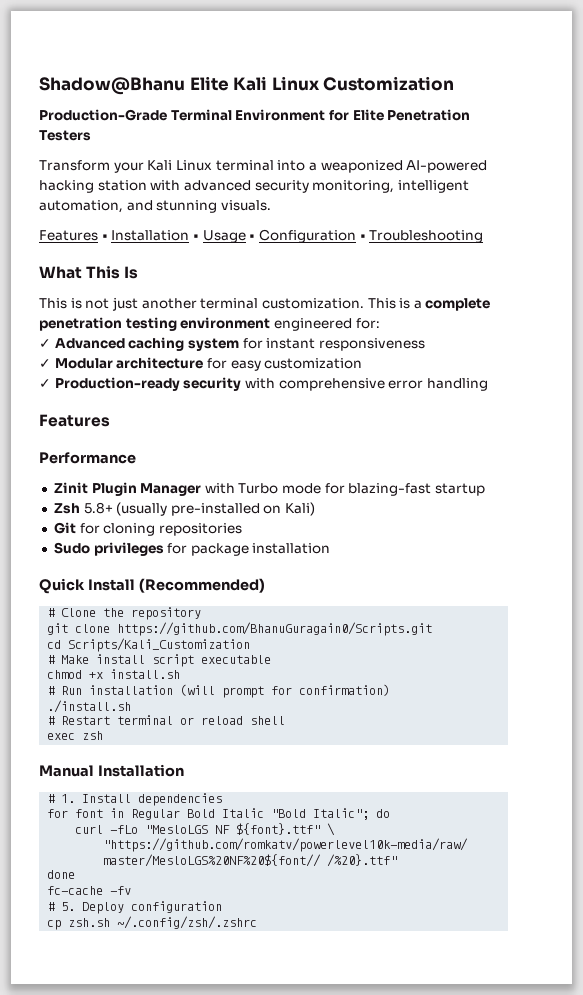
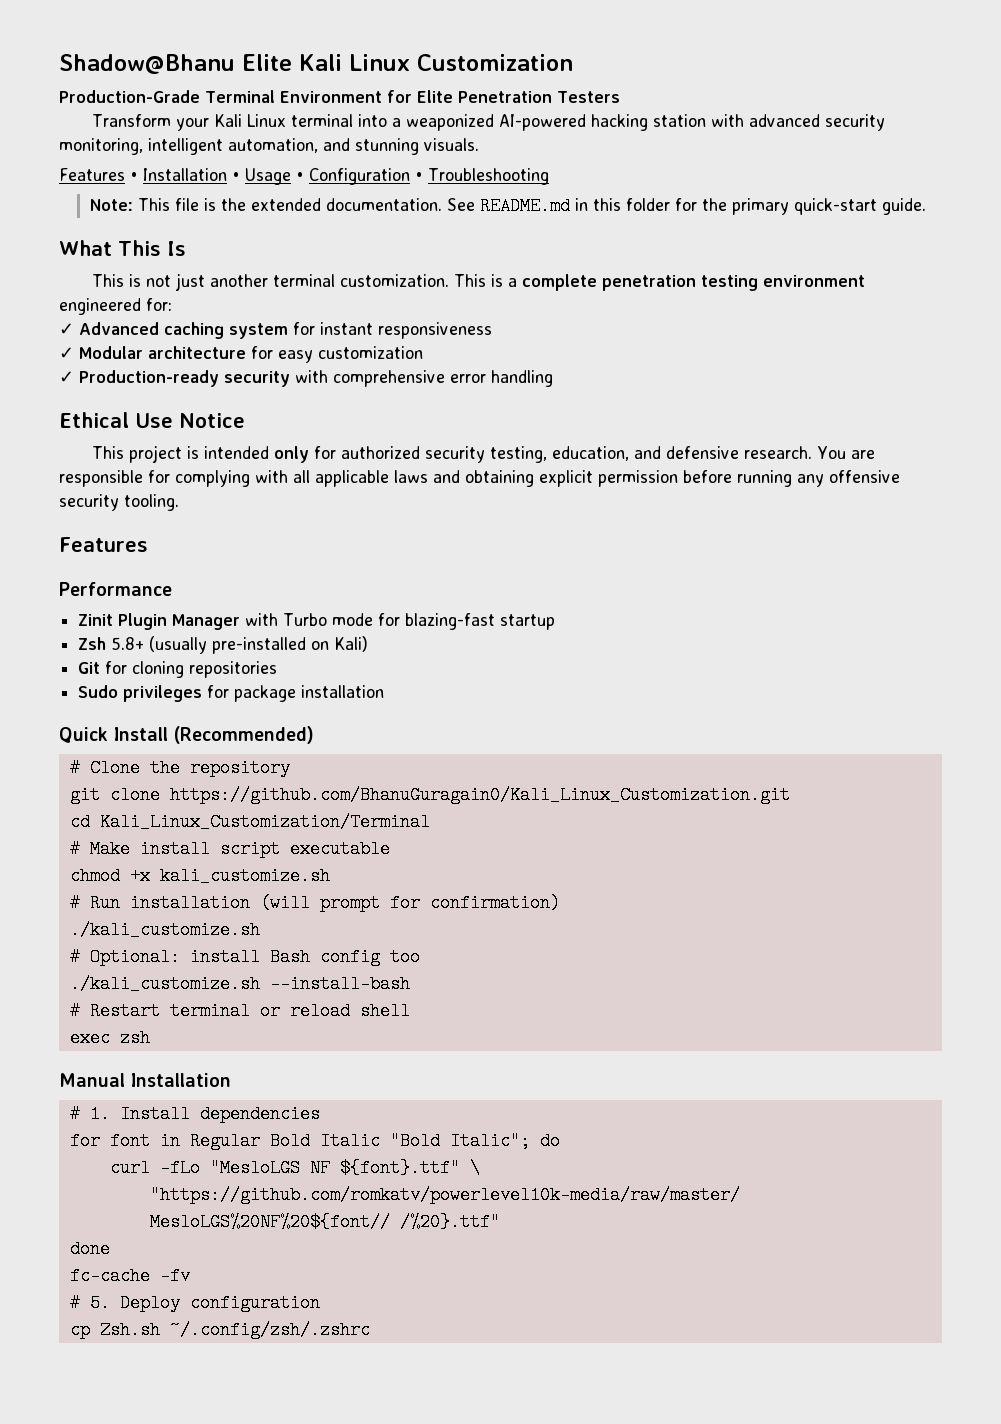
(484, 236) none -> [89,197,926,215] // Note: This file is the extended documentation. See README.md in this folder for the primary quick-start guide.
(488, 384) none -> [59,412,245,428] [92,445,876,463] [59,470,900,487] [59,494,179,511] // Ethical Use Notice // This project is intended only for authorized security testing, education, and defensive research. You are responsible for complying with all applicable laws and obtaining explicit permission before running any offensive security tooling.
[117,622,433,636] https://github.com/BhanuGuragain0/Scripts.git -> [169,786,790,804] https://github.com/BhanuGuragain0/Kali_Linux_Customization.git
[68,638,251,652] Scripts/Kali_Customization -> [99,813,430,831] Kali_Linux_Customization/Terminal
[110,669,181,679] install.sh -> [159,867,330,885] kali_customize.sh
[47,700,132,713] ./install.sh -> [69,921,260,939] [69,948,420,966] [69,975,410,993] ./kali_customize.sh // # Optional: install Bash config too // ./kali_customize.sh --install-bash
[68,918,111,927] zsh.sh -> [99,1321,160,1339] Zsh.sh

